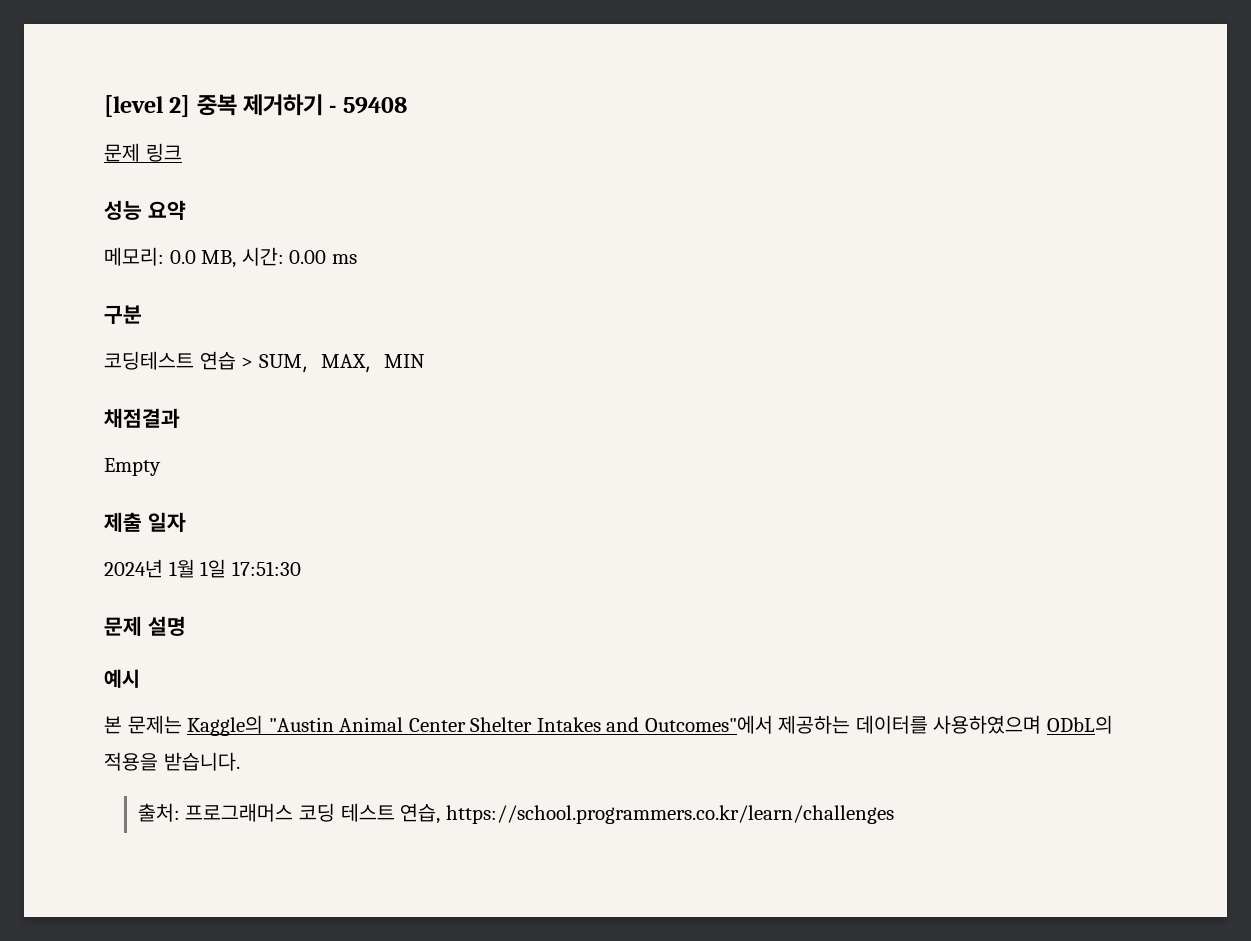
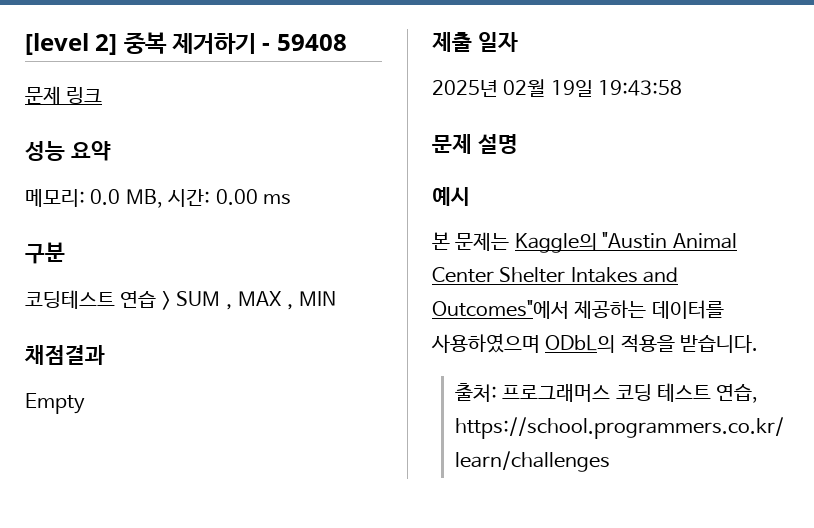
[104,559,301,578] 2024년 1월 1일 17:51:30 -> [432,79,683,97] 2025년 02월 19일 19:43:58

